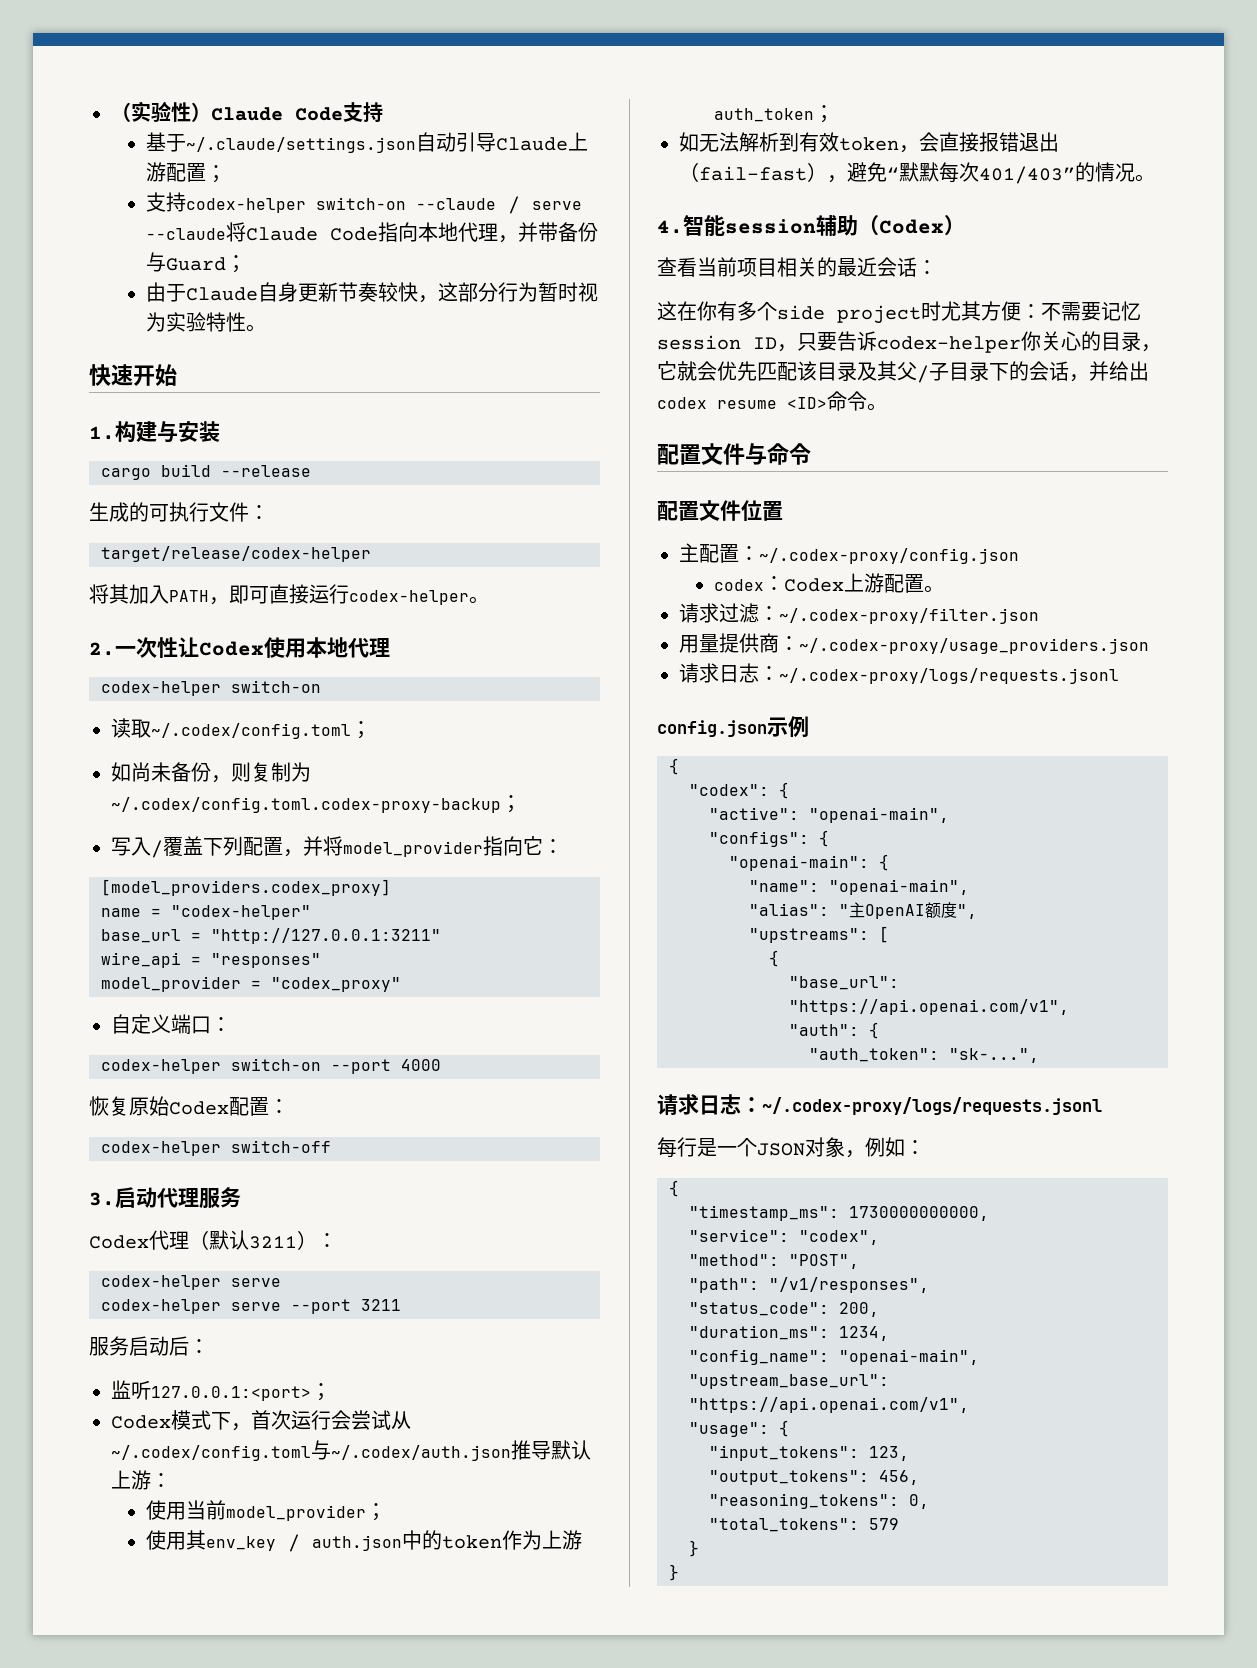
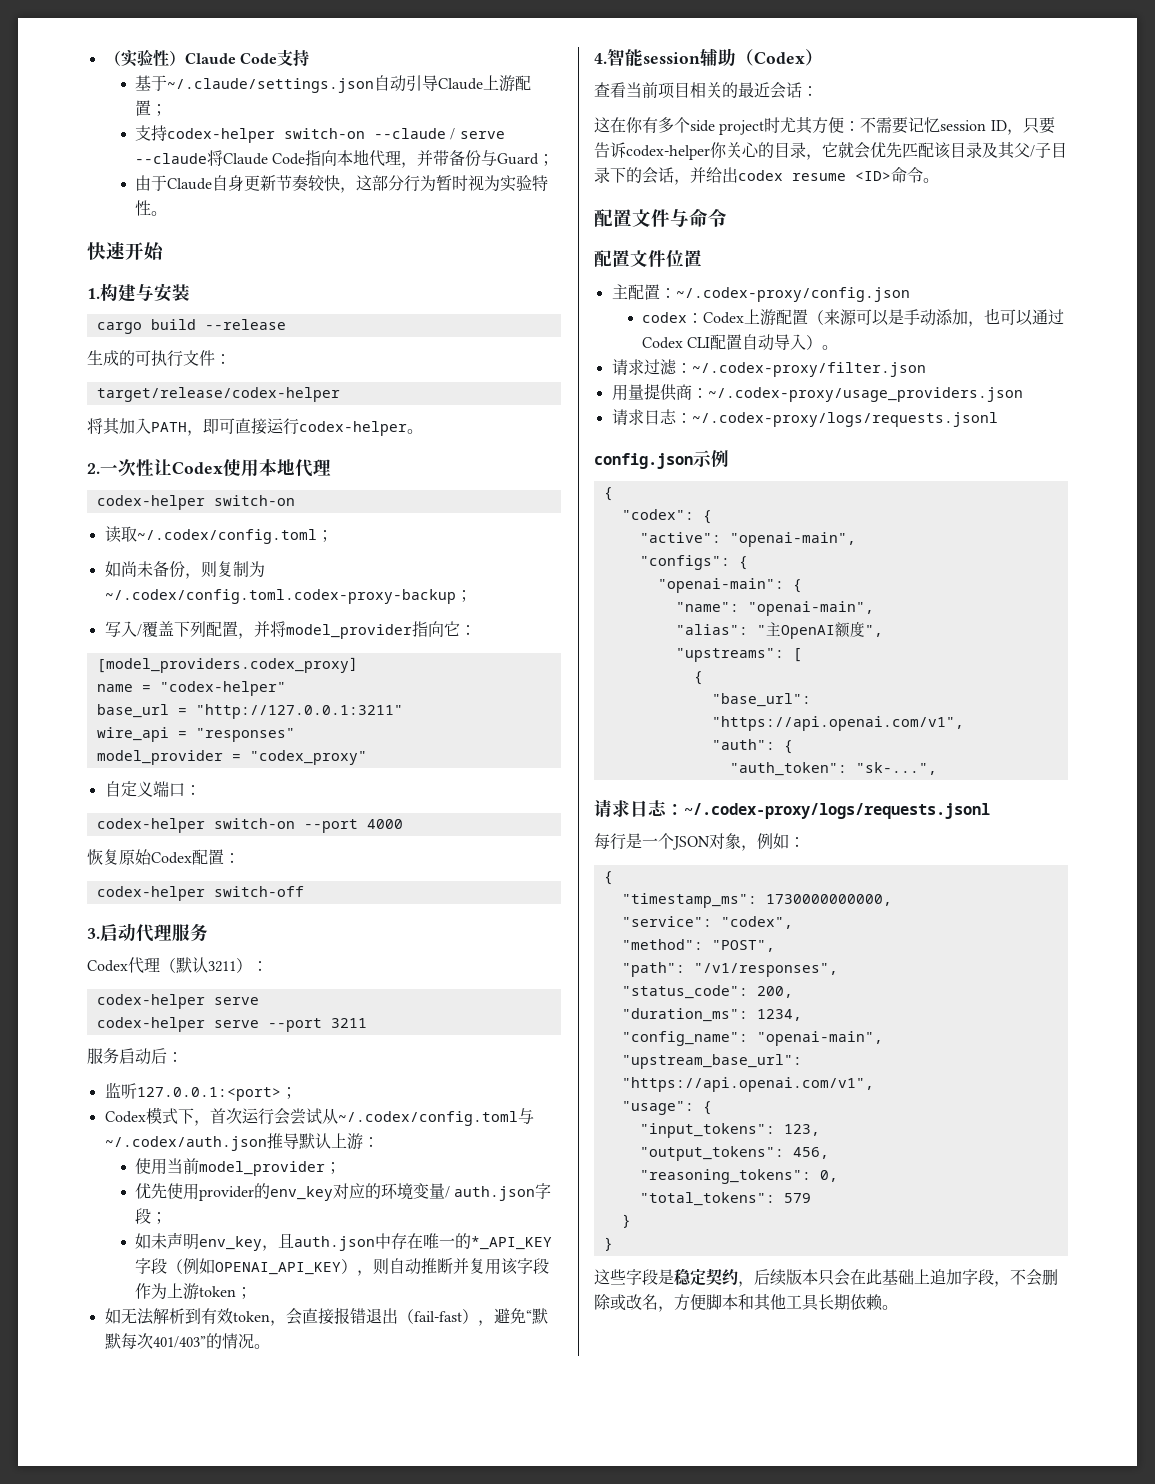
[145,1530,502,1552] 使用其env_key / auth.json中的token -> [135,1183,552,1201] [135,1208,168,1224] [135,1232,553,1251] [135,1258,550,1276] 优先使用provider的env_key对应的环境变量/ auth.json字段； // 如未声明env_key，且auth.json中存在唯一的*_API_KEY字段（例如OPENAI_API_KEY），则自动推断并复用该字段
[713,108,814,122] auth_token -> [199,1286,237,1297] token
(924, 583) none -> [808,308,1065,327] [642,334,823,351] （来源可以是手动添加，也可以通过Codex CLI配置自动导入）
(679, 1572) none -> [594,1268,1058,1287] [594,1294,898,1312] // 这些字段是稳定契约，后续版本只会在此基础上追加字段，不会删除或改名，方便脚本和其他工具长期依赖。

